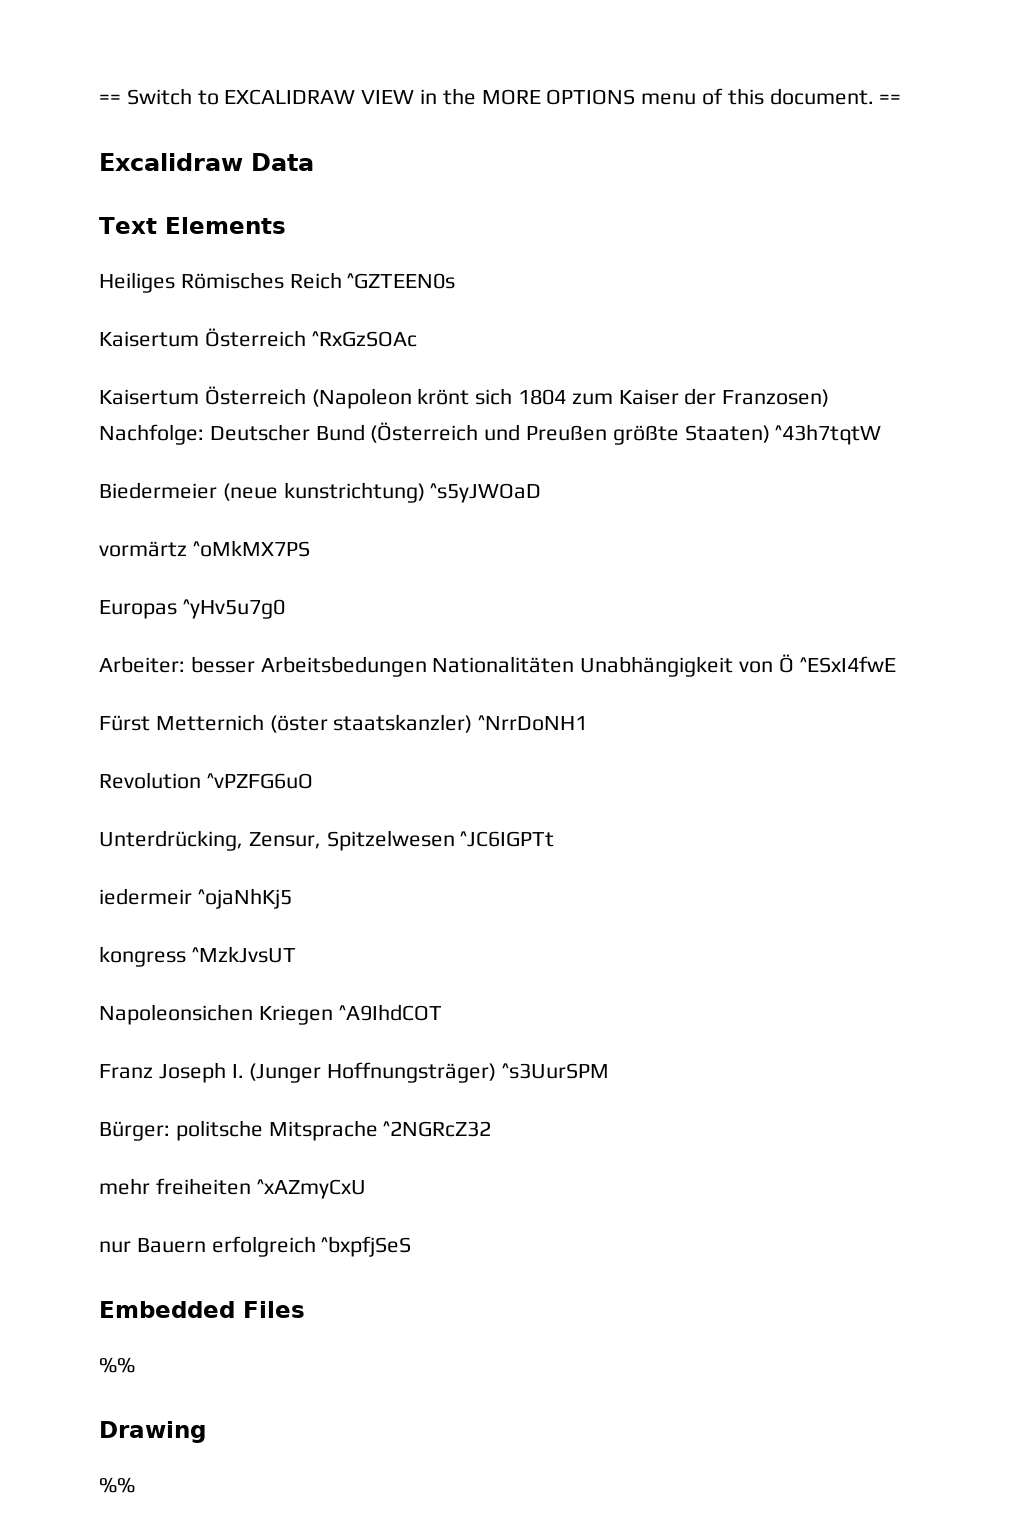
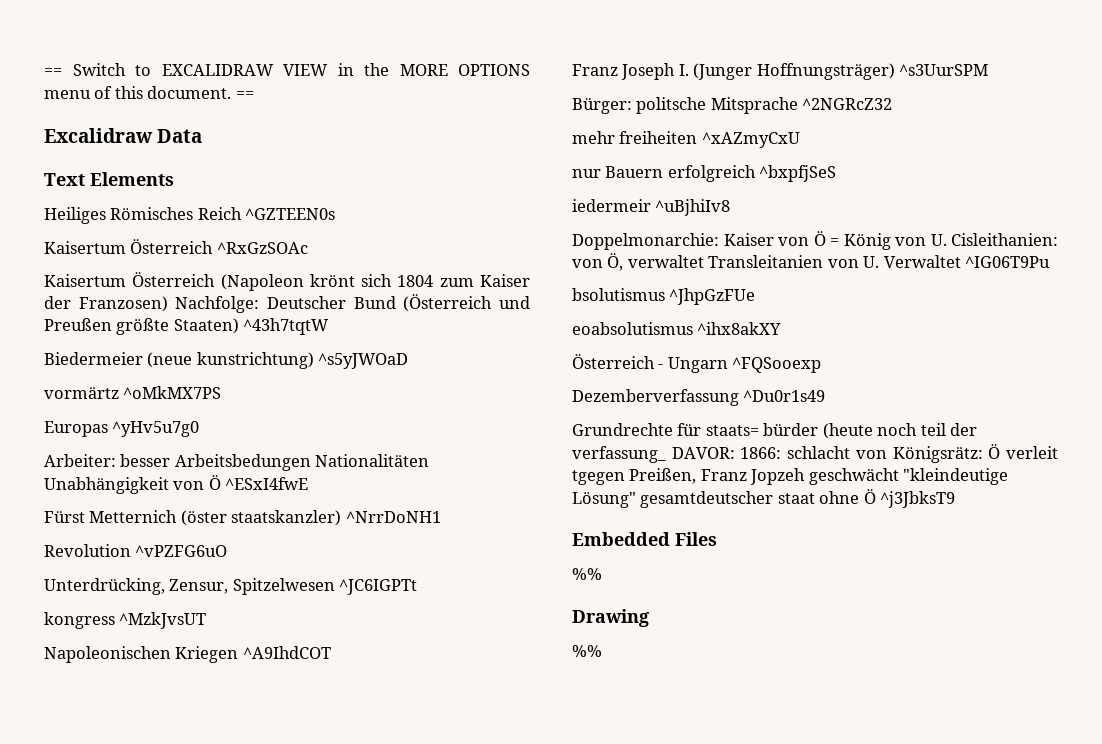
[99,888,292,909] // iedermeir ^ojaNhKj5 -> (418, 587) none
[99,1004,253,1025] Napoleonsichen -> [44,646,171,663] Napoleonischen
(412, 1246) none -> [572,199,731,216] [572,231,1058,250] [572,253,1051,271] [572,288,756,305] [572,322,782,335] [572,354,822,373] [572,389,826,406] [572,423,978,439] [572,444,1058,463] [572,468,1009,485] [572,489,956,508] // iedermeir ^uBjhiIv8 // Doppelmonarchie: Kaiser von Ö = König von U. Cisleithanien: von Ö, verwaltet Transleitanien von U. Verwaltet ^IG06T9Pu // bsolutismus ^JhpGzFUe // eoabsolutismus ^ihx8akXY // Österreich - Ungarn ^FQSooexp // Dezemberverfassung ^Du0r1s49 // Grundrechte für staats= bürder (heute noch teil der verfassung_ DAVOR: 1866: schlacht von Königsrätz: Ö verleit tgegen Preißen, Franz Jopzeh geschwächt "kleindeutige Lösung" gesamtdeutscher staat ohne Ö ^j3JbksT9

